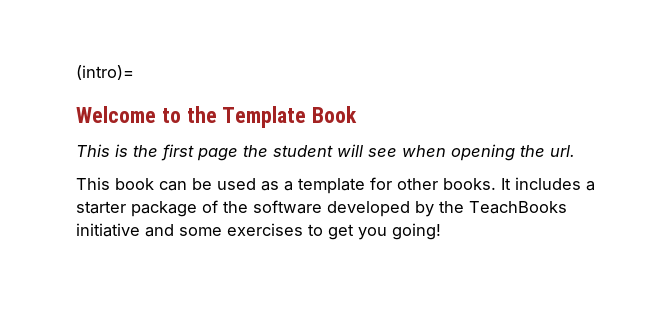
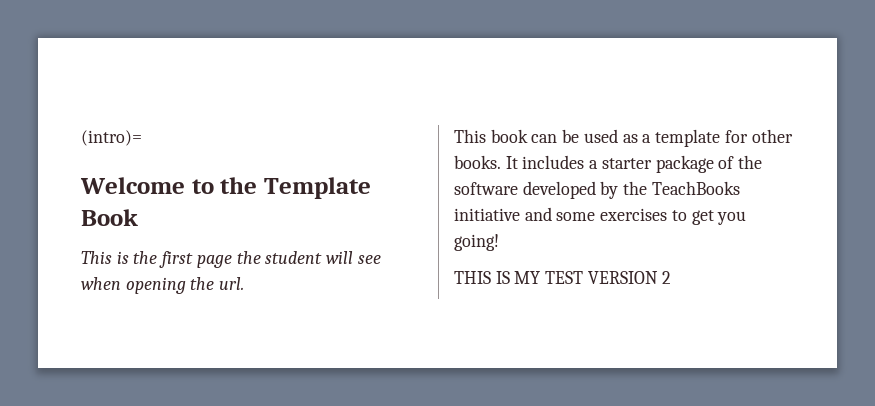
(441, 231) none -> [454,271,671,284] // THIS IS MY TEST VERSION 2

